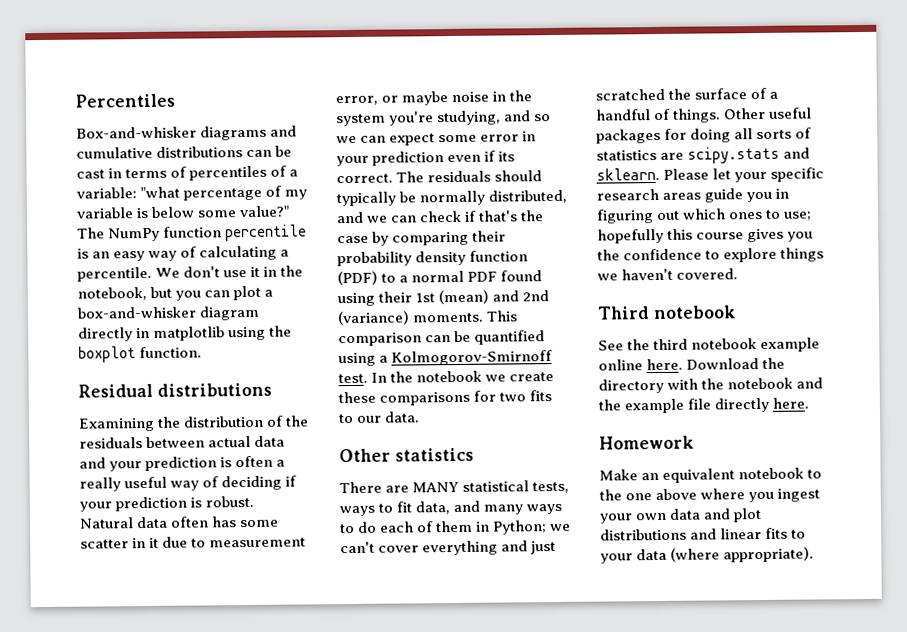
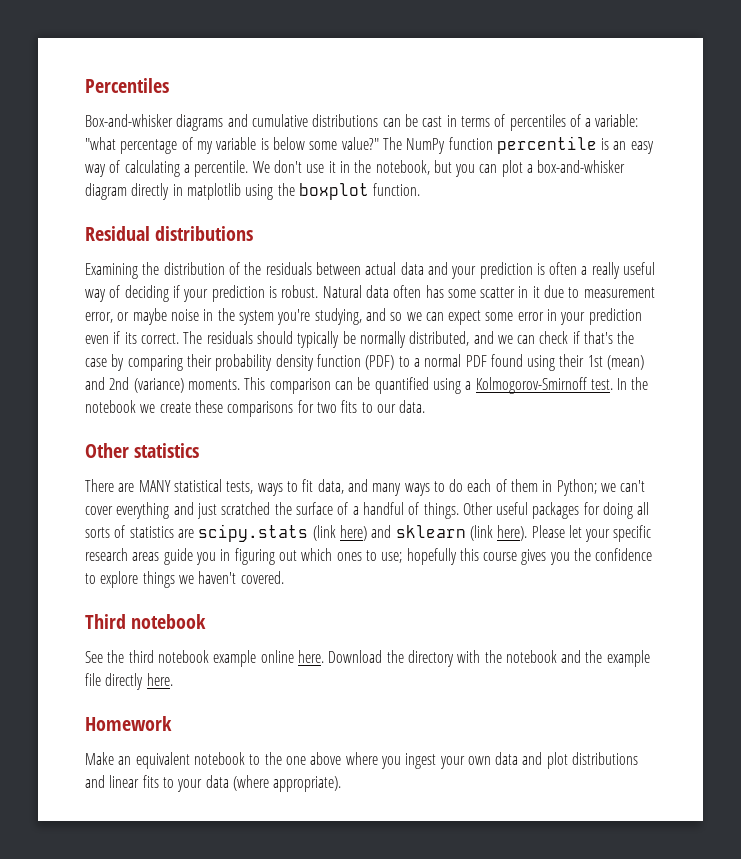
[783,147,811,159] [596,167,660,181] and sklearn. -> [312,525,528,541] (link here) and sklearn (link here).

